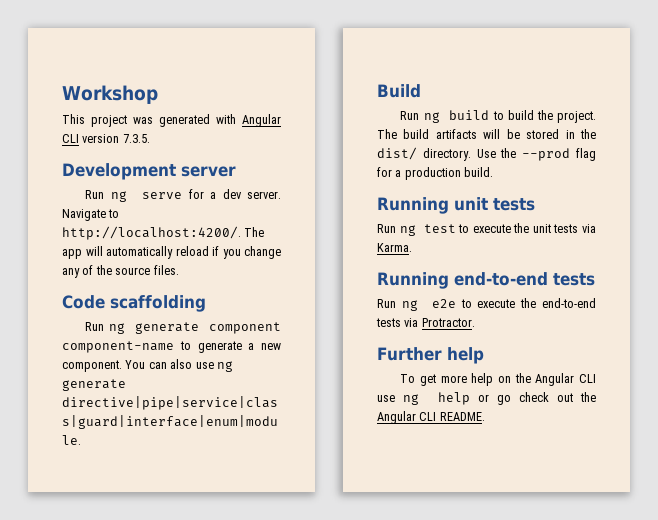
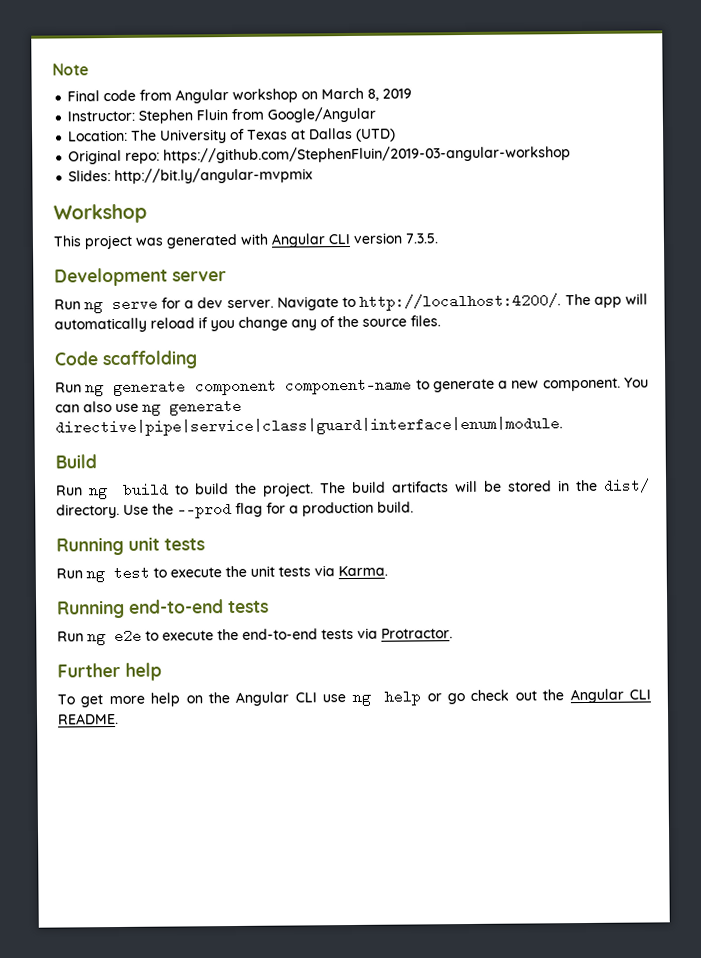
(62, 94) none -> [52,63,89,76] [67,87,413,104] [67,106,377,124] [68,127,397,144] [68,145,572,165] [68,167,314,185] Note // Final code from Angular workshop on March 8, 2019 // Instructor: Stephen Fluin from Google/Angular // Location: The University of Texas at Dallas (UTD) // Original repo: https://github.com/StephenFluin/2019-03-angular-workshop // Slides: http://bit.ly/angular-mvpmix //

